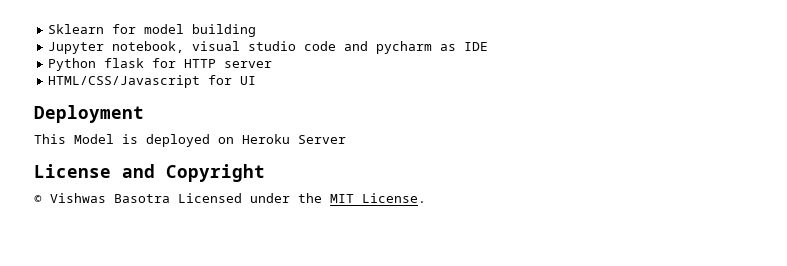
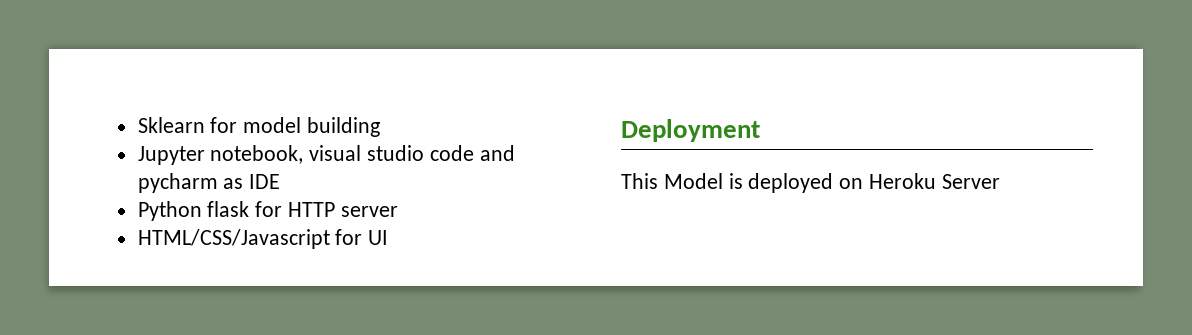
[34,164,265,182] [34,193,426,203] // License and Copyright // © Vishwas Basotra Licensed under the MIT License. -> (1000, 181) none

